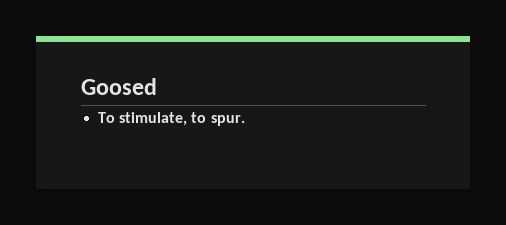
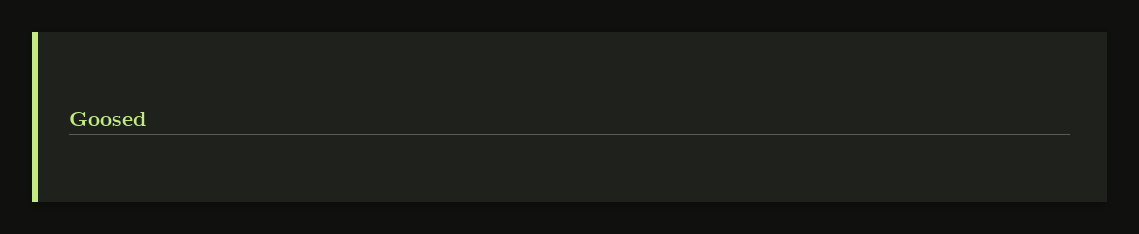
[98,112,245,126] // To stimulate, to spur. -> (146, 119) none

